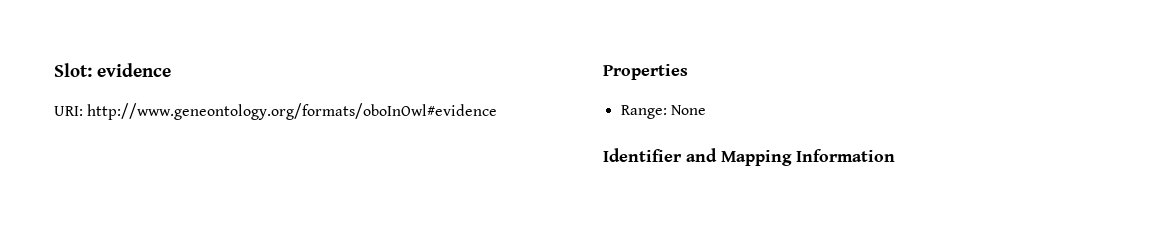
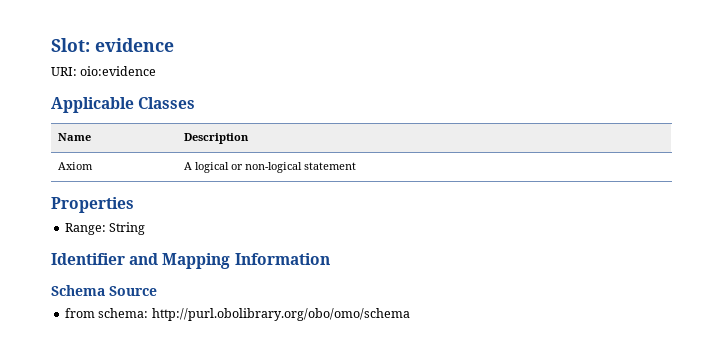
[87,103,498,120] http://www.geneontology.org/formats/oboInOwl#evidence -> [80,66,157,76] [51,97,196,113] [57,133,91,141] [183,133,249,144] [57,162,93,170] [183,162,356,173] oio:evidence // Applicable Classes // Name | Description // Axiom | A logical or non-logical statement
[620,105,706,119] Range: None -> [64,222,146,235] Range: String
(895, 155) none -> [51,285,157,296] [64,308,410,321] // Schema Source // from schema: http://purl.obolibrary.org/obo/omo/schema

